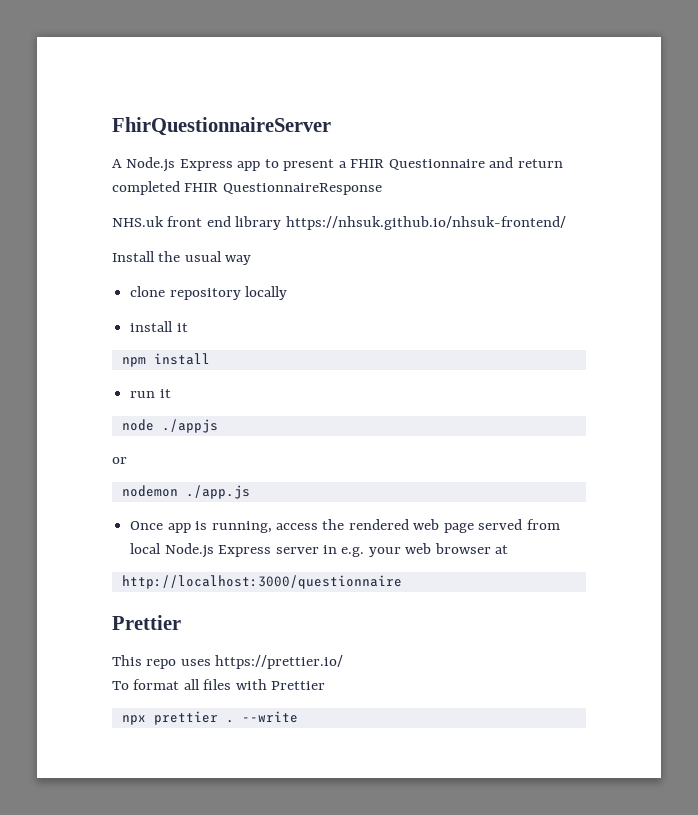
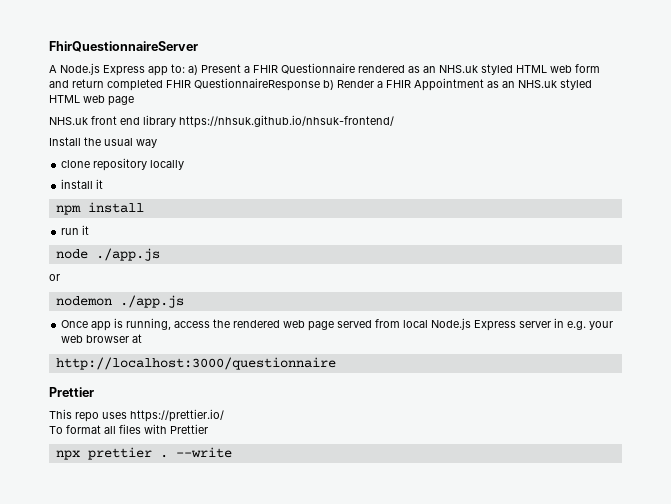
[264,159,485,171] to present a FHIR Questionnaire -> [171,63,600,75] to: a) Present a FHIR Questionnaire rendered as an NHS.uk styled HTML web form
(382, 189) none -> [323,78,592,91] [49,95,134,106] b) Render a FHIR Appointment as an NHS.uk styled HTML web page
[161,419,218,433] ./appjs -> [95,248,160,261] ./app.js

